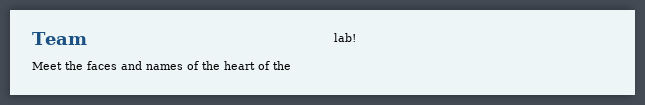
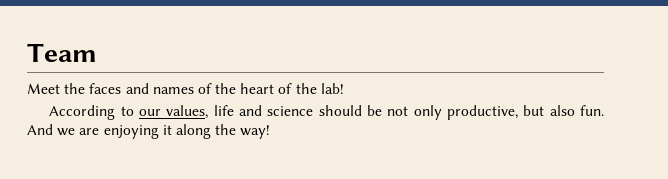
(356, 37) none -> [49,105,604,120] [27,124,271,139] // According to our values, life and science should be not only productive, but also fun. And we are enjoying it along the way!

